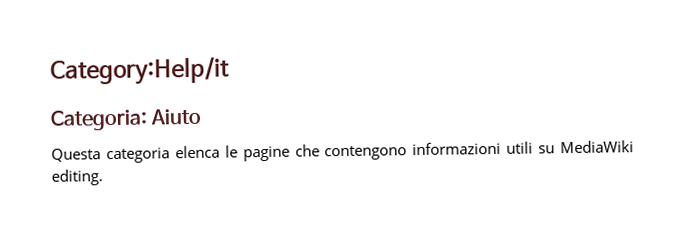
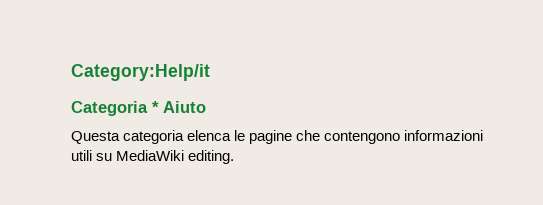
[50,109,148,131] Categoria: -> [71,101,159,116] Categoria *

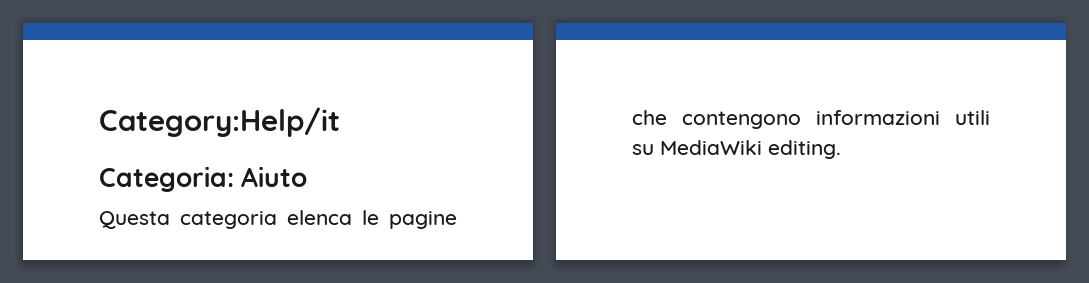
[71,101,159,116] Categoria * -> [99,166,234,192] Categoria:

